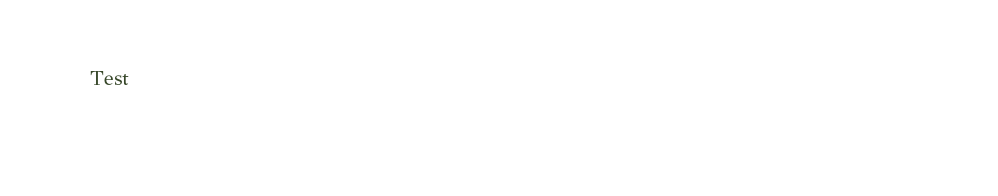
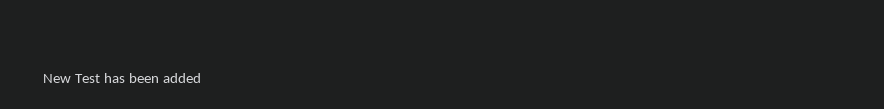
[90,71,129,85] Test -> [43,73,201,83] New Test has been added

